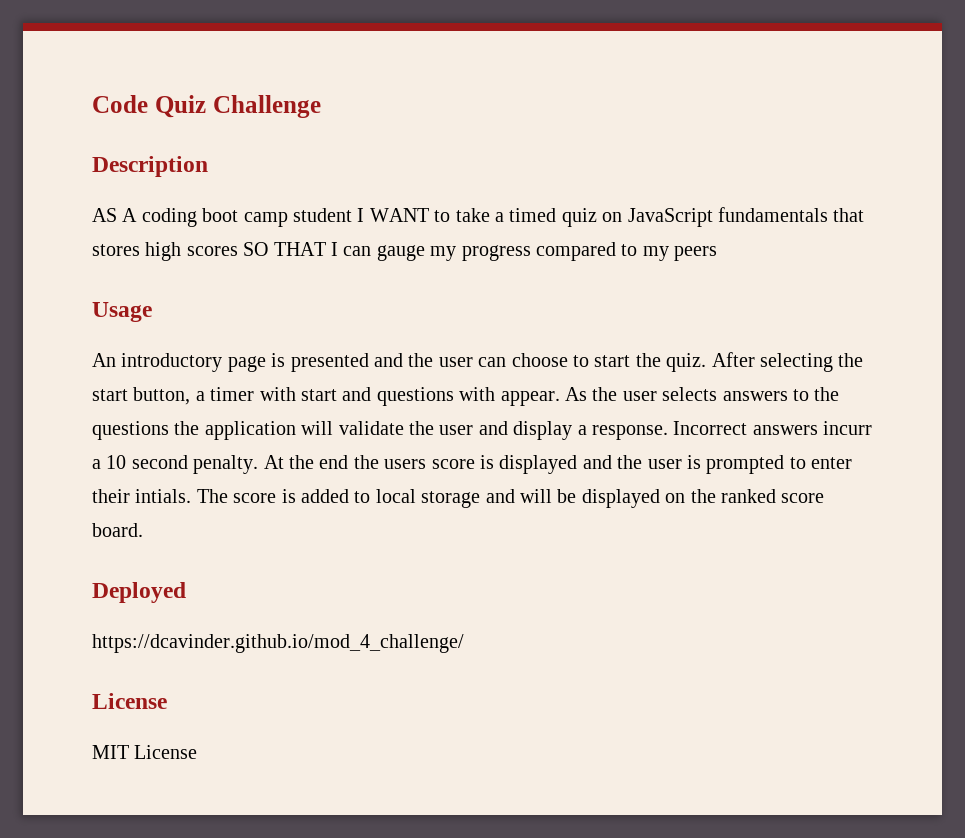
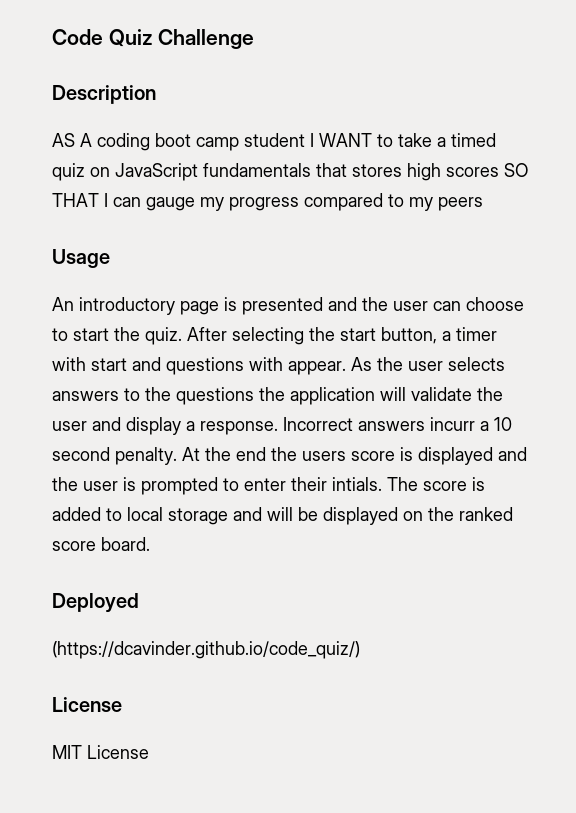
[92,634,464,653] https://dcavinder.github.io/mod_4_challenge/ -> [52,641,360,659] (https://dcavinder.github.io/code_quiz/)

